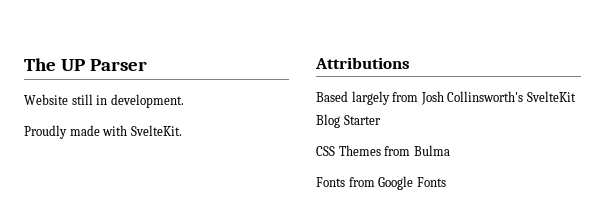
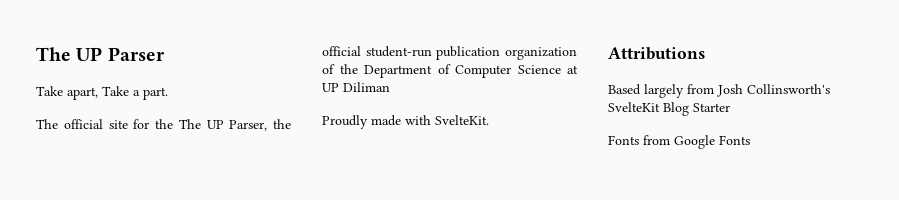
[24,94,184,108] Website still in development. -> [36,86,168,100] [36,119,291,131] [322,46,577,60] [322,64,578,78] [322,82,390,92] Take apart, Take a part. // The official site for the The UP Parser, the official student-run publication organization of the Department of Computer Science at UP Diliman
[316,145,450,156] // CSS Themes from Bulma -> (730, 107) none

